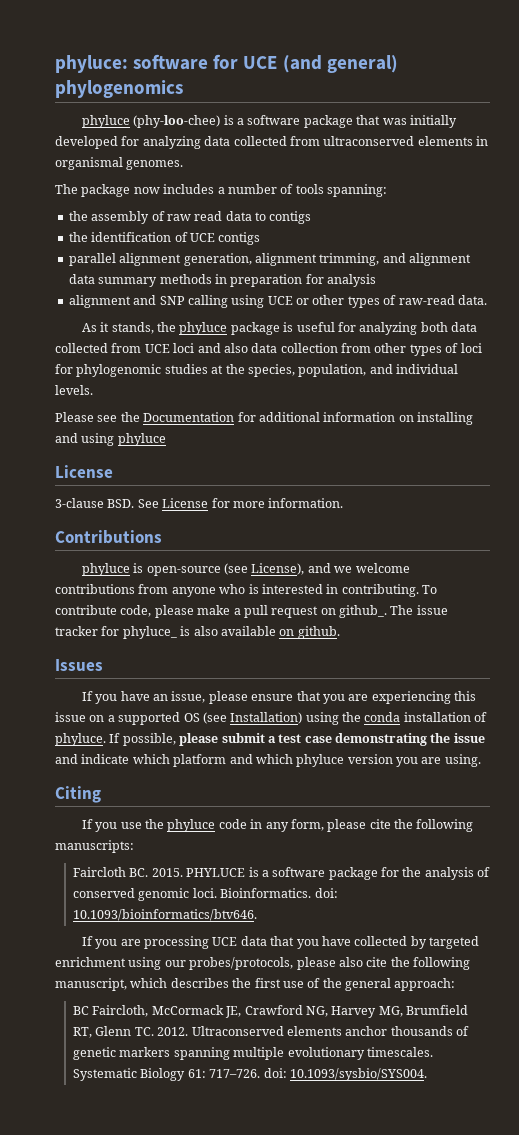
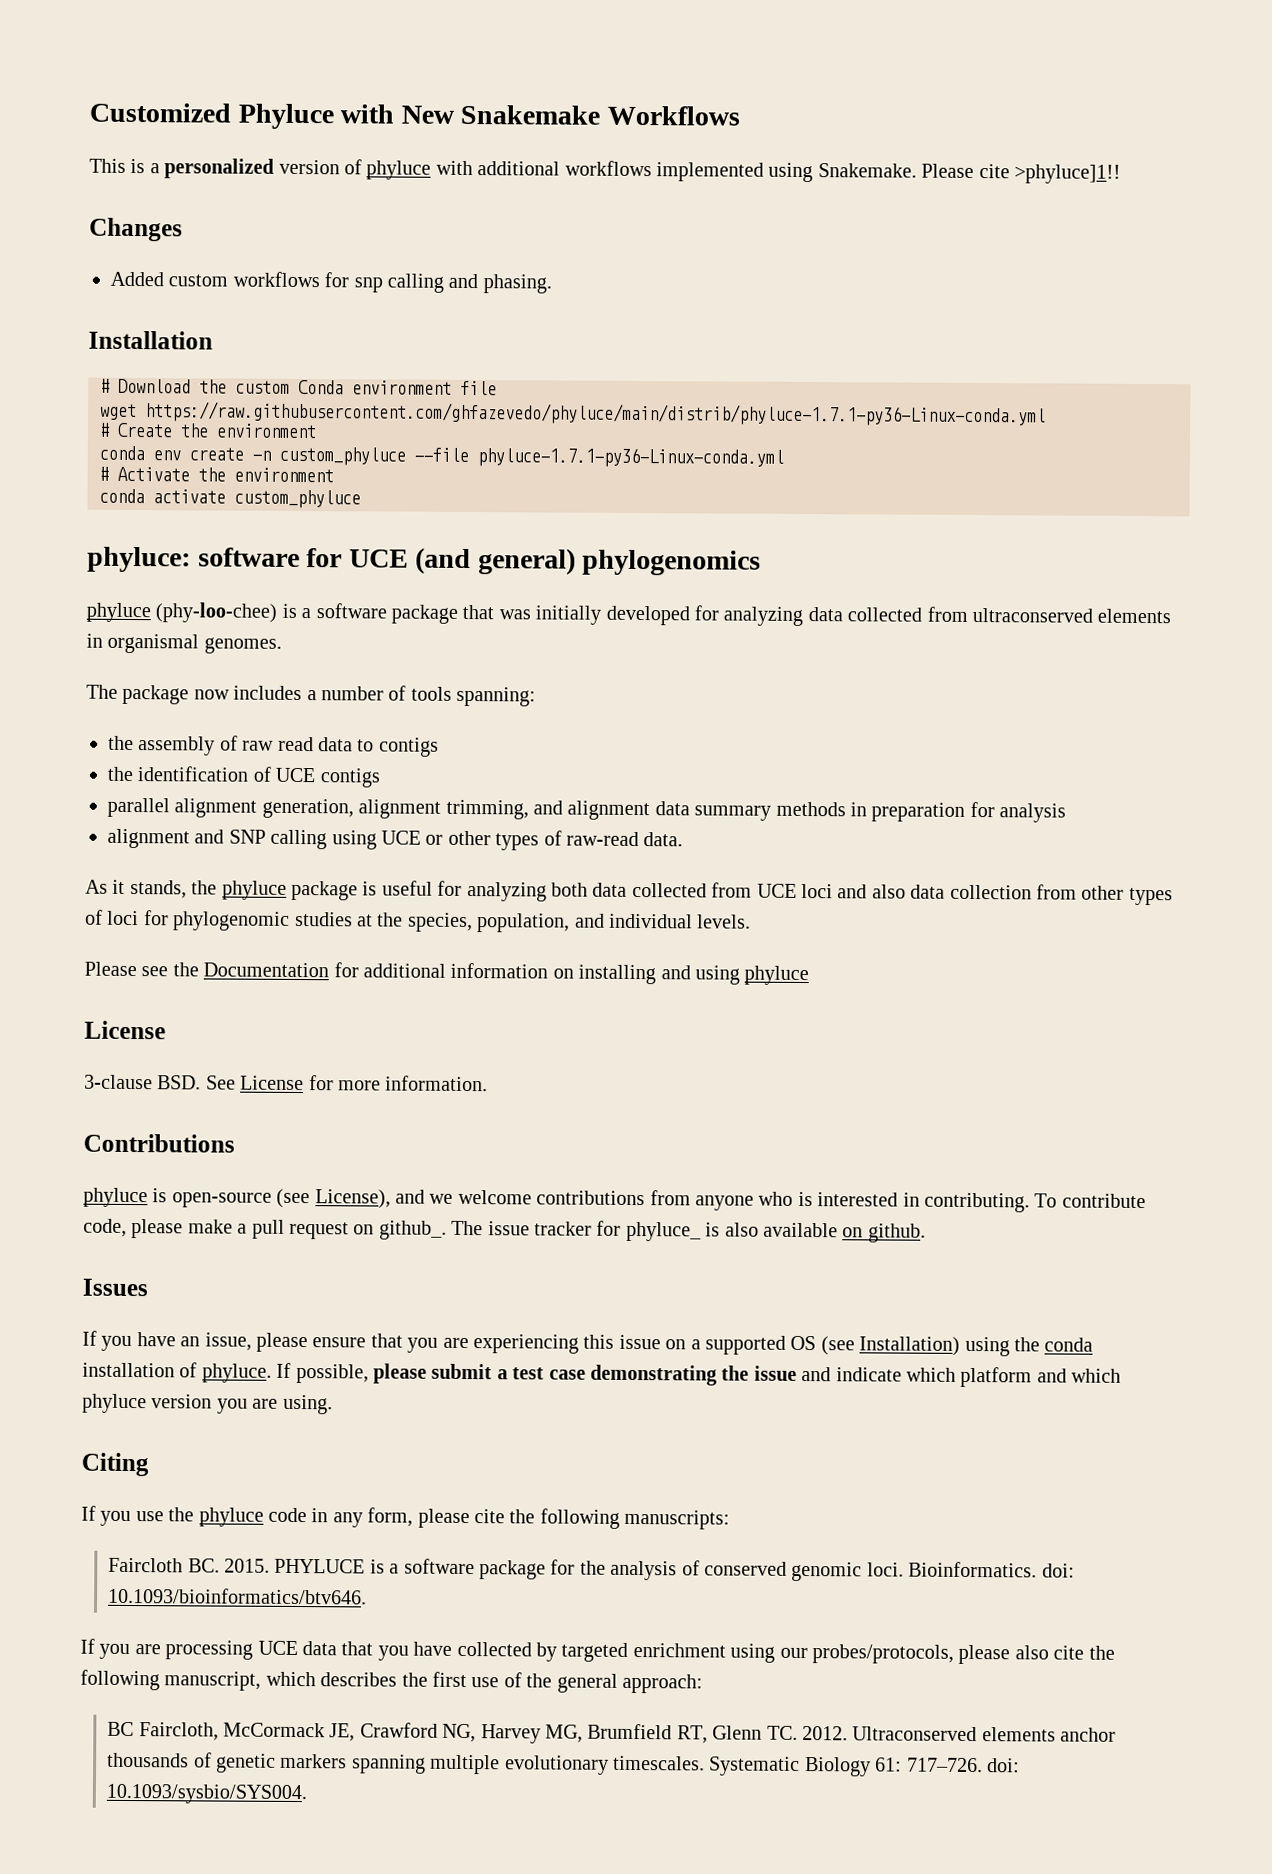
(55, 64) none -> [89,102,740,130] [89,158,1121,184] [89,217,183,242] [110,271,552,294] [88,330,213,350] [100,378,497,396] [100,401,1046,427] [99,422,317,439] [99,445,784,468] [99,466,334,483] [99,488,361,509] Customized Phyluce with New Snakemake Workflows // This is a personalized version of phyluce with additional workflows implemented using Snakemake. Please cite >phyluce]1!! // Changes // Added custom workflows for snp calling and phasing. // Installation // # Download the custom Conda environment file // wget https://raw.githubusercontent.com/ghfazevedo/phyluce/main/distrib/phyluce-1.7.1-py36-Linux-conda.yml // # Create the environment // conda env create -n custom_phyluce --file phyluce-1.7.1-py36-Linux-conda.yml // # Activate the environment // conda activate custom_phyluce //

